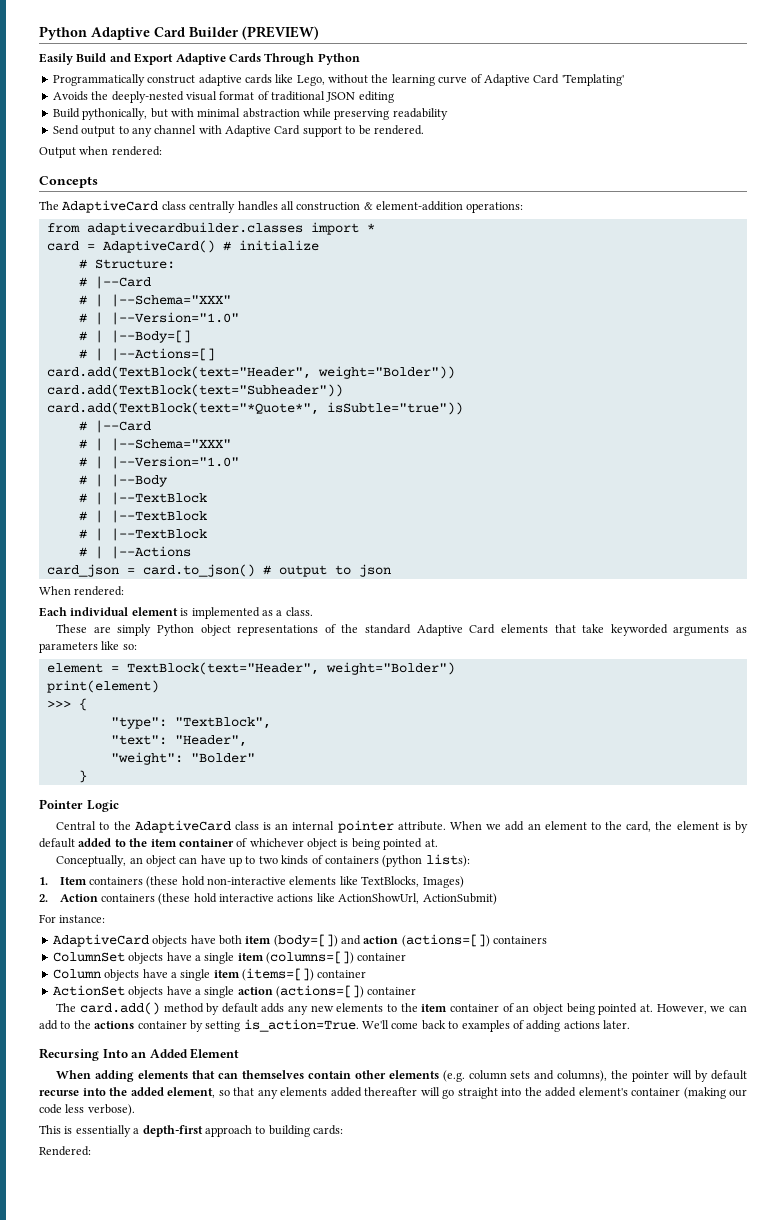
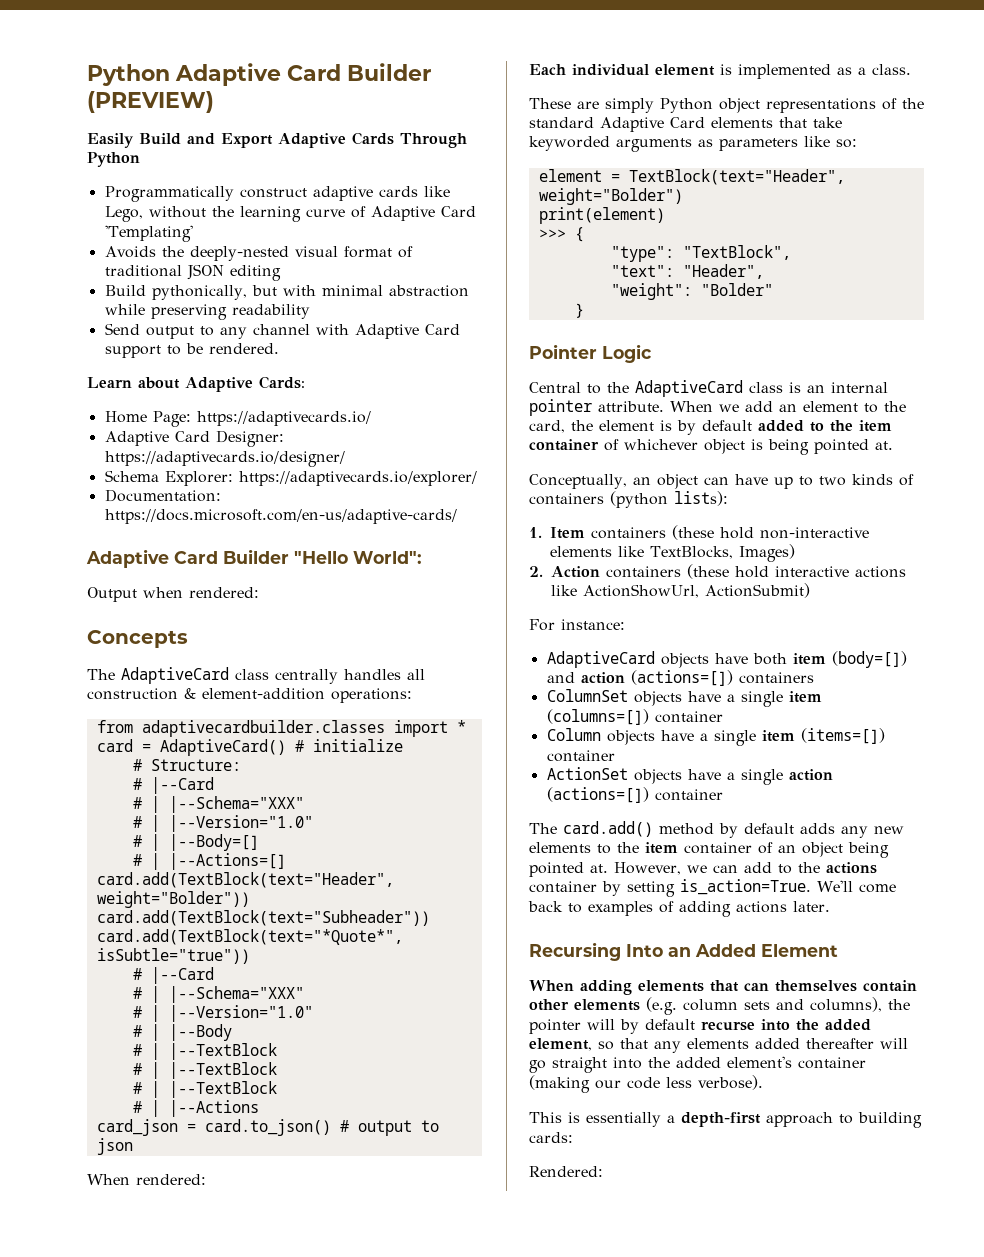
(424, 130) none -> [87,376,305,392] [104,411,371,427] [104,430,284,447] [104,451,345,467] [104,470,477,486] [104,489,221,502] [104,509,457,524] [86,549,422,568] // Learn about Adaptive Cards: // Home Page: https://adaptivecards.io/ // Adaptive Card Designer: https://adaptivecards.io/designer/ // Schema Explorer: https://adaptivecards.io/explorer/ // Documentation: https://docs.microsoft.com/en-us/adaptive-cards/ // Adaptive Card Builder "Hello World":

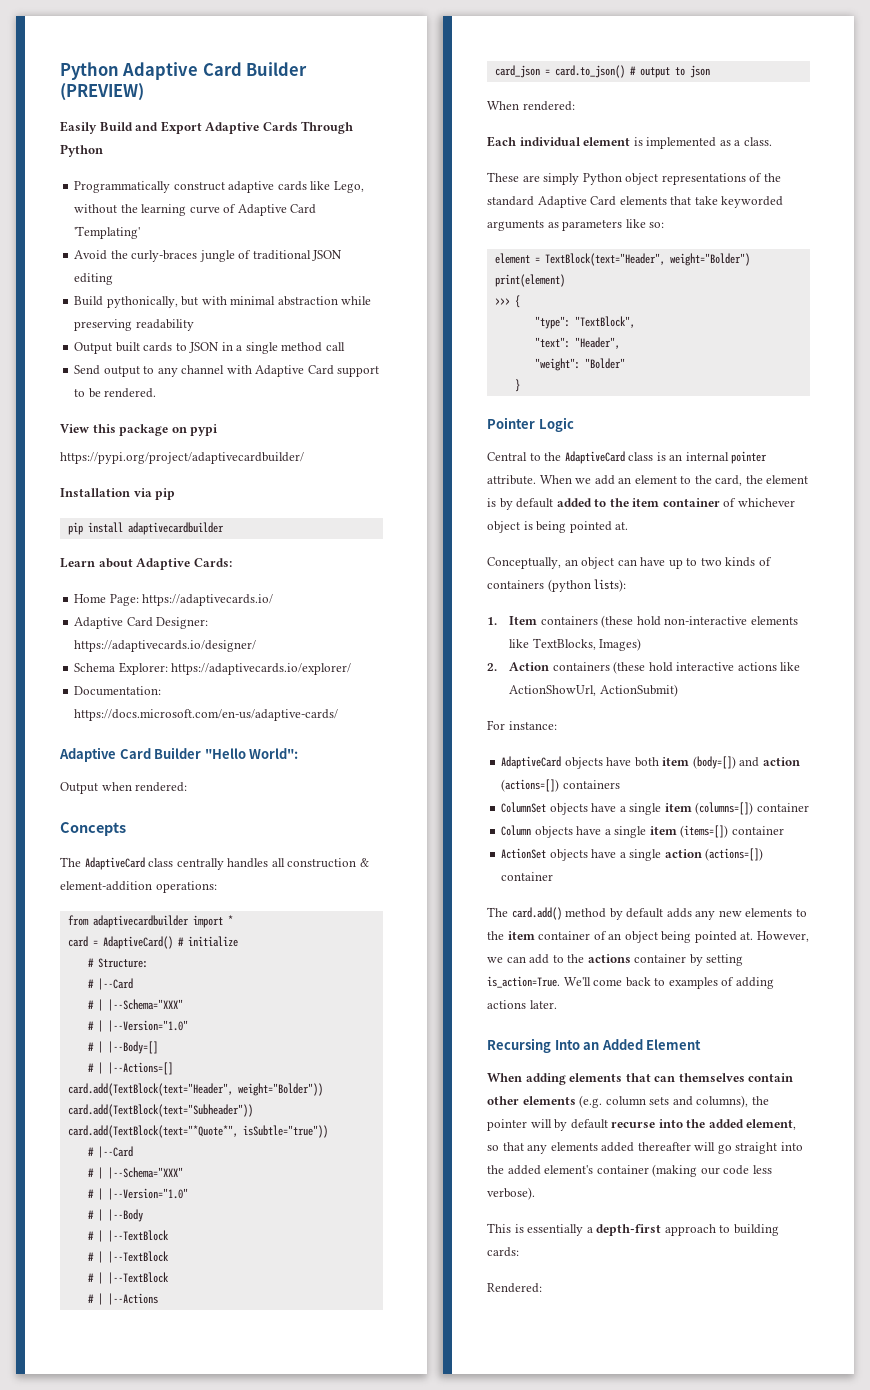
[104,246,392,261] Avoids the deeply-nested visual format -> [74,250,235,262] Avoid the curly-braces jungle
(310, 311) none -> [74,342,345,354] // Output built cards to JSON in a single method call
(279, 348) none -> [60,424,219,436] [60,452,304,464] [60,488,176,500] [67,522,224,535] // View this package on pypi // https://pypi.org/project/adaptivecardbuilder/ // Installation via pip // pip install adaptivecardbuilder
[141,720,385,737] adaptivecardbuilder.classes -> [92,915,189,928] adaptivecardbuilder

